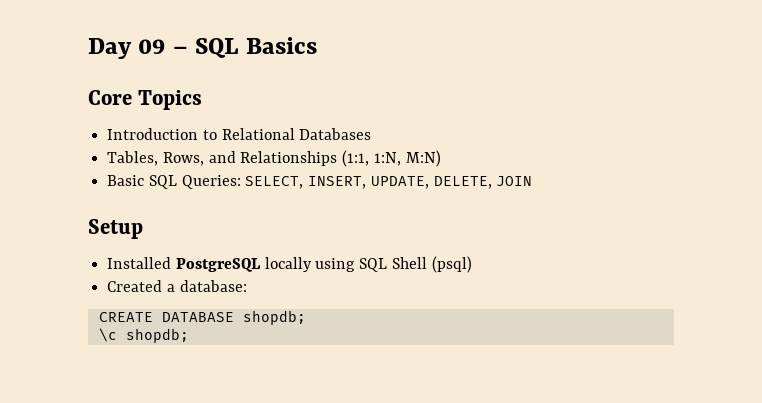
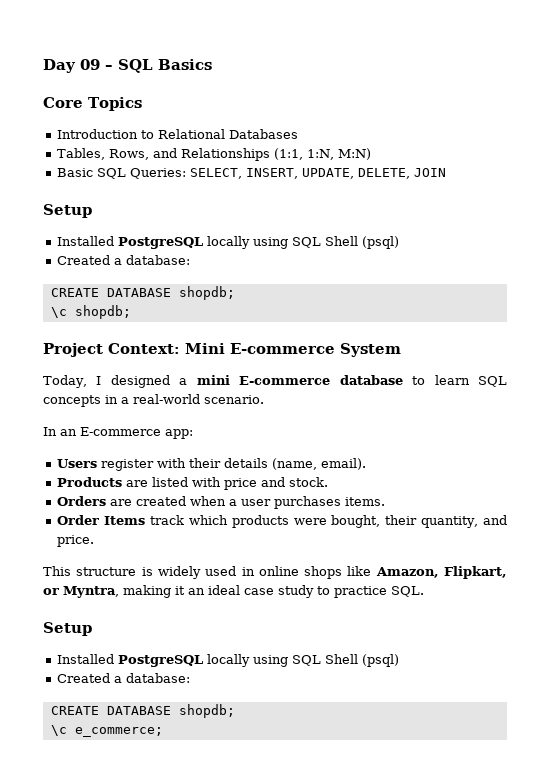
(189, 335) none -> [43,343,401,357] [43,375,508,388] [43,394,264,407] [43,427,193,439] [57,458,367,471] [57,477,329,490] [57,496,386,509] [57,515,507,528] [57,535,95,547] [43,566,508,579] [43,585,424,598] [43,622,92,636] [57,654,400,667] [57,673,191,683] [50,704,235,718] [50,725,163,737] // Project Context: Mini E-commerce System // Today, I designed a mini E-commerce database to learn SQL concepts in a real-world scenario. // In an E-commerce app: // Users register with their details (name, email). // Products are listed with price and stock. // Orders are created when a user purchases items. // Order Items track which products were bought, their quantity, and price. // This structure is widely used in online shops like Amazon, Flipkart, or Myntra, making it an ideal case study to practice SQL. // Setup // Installed PostgreSQL locally using SQL Shell (psql) // Created a database: // CREATE DATABASE shopdb; // \c e_commerce;

